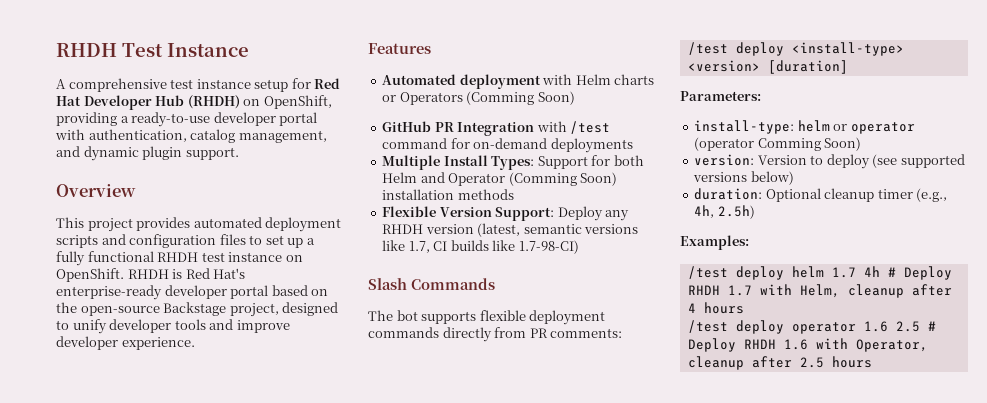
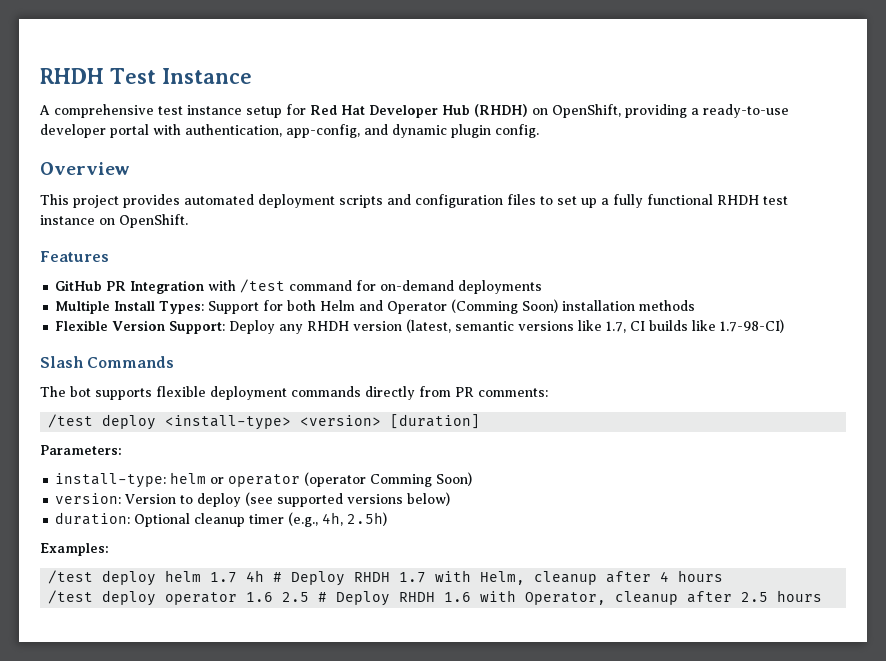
[190,129,327,143] catalog management, -> [286,124,360,138] app-config,
[185,147,239,160] support. -> [495,124,539,138] config.
[127,268,246,279] [56,285,329,300] [56,302,339,317] [56,319,290,334] [56,336,195,350] [368,43,431,54] [382,74,655,89] [382,91,575,105] RHDH is Red Hat's enterprise-ready developer portal based on the open-source Backstage project, designed to unify developer tools and improve developer experience. // Features // Automated deployment with Helm charts or Operators (Comming Soon) -> [40,251,109,262] // Features

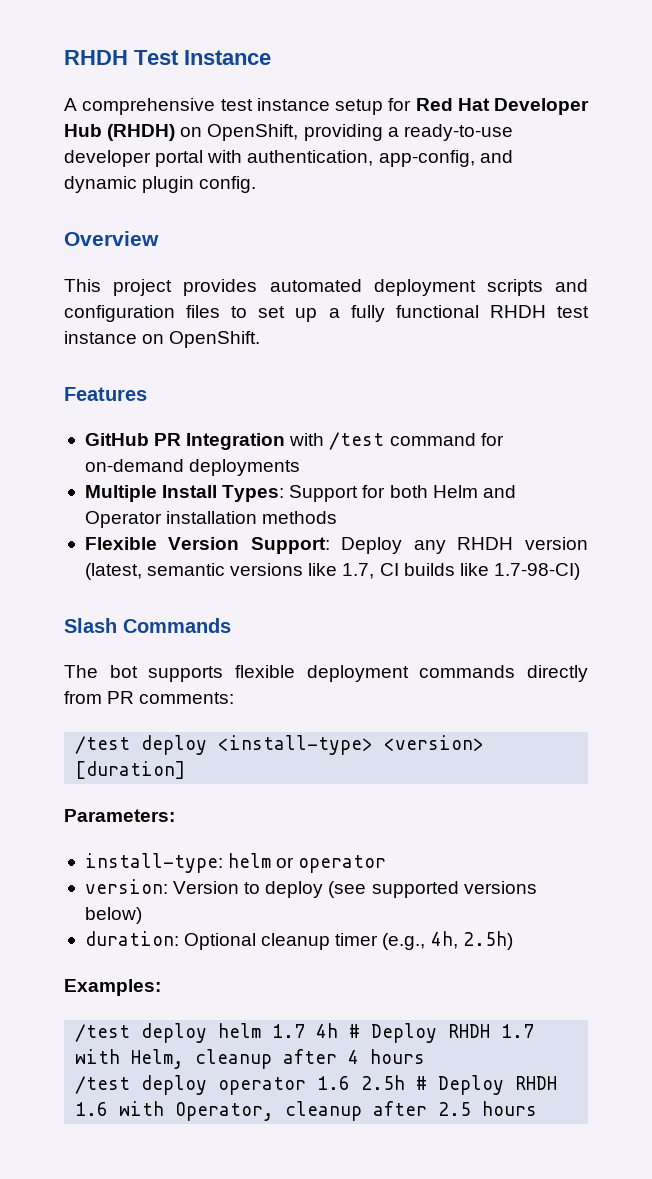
[451,299,559,314] (Comming Soon) -> (162, 519) none
[304,472,473,487] (operator Comming Soon) -> (387, 864) none
[282,592,310,602] 2.5 -> [361,1075,406,1090] 2.5h

